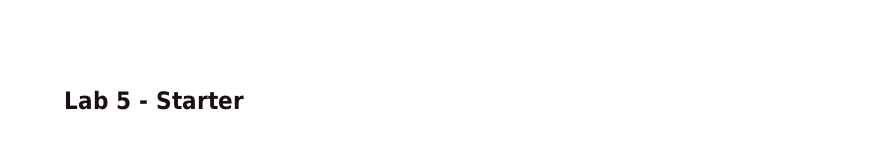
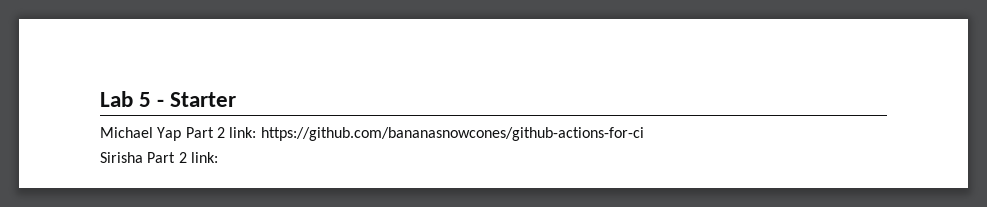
(244, 100) none -> [100,127,644,141] [100,152,218,163] // Michael Yap Part 2 link: https://github.com/bananasnowcones/github-actions-for-ci // Sirisha Part 2 link:

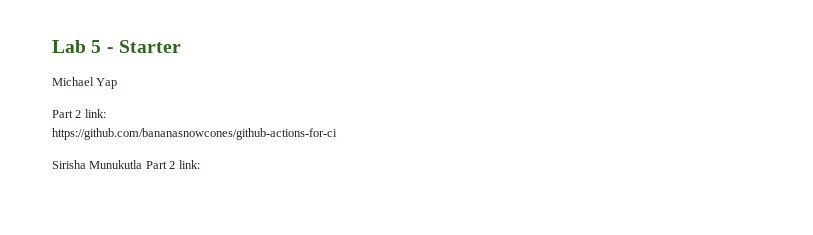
[185,127,257,138] Part 2 link: -> [52,109,106,118] // Part 2 link: //
(143, 157) none -> [89,160,143,169] Munukutla

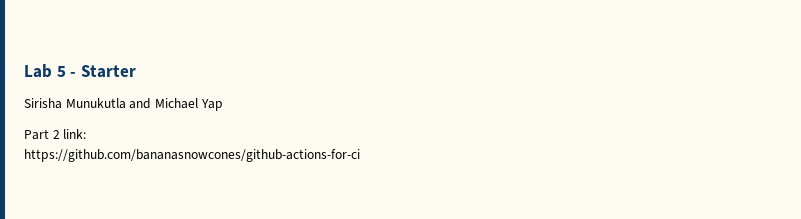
(181, 46) none -> [24,98,152,109] Sirisha Munukutla and
[52,160,200,169] // Sirisha Munukutla Part 2 link: -> (360, 155) none

